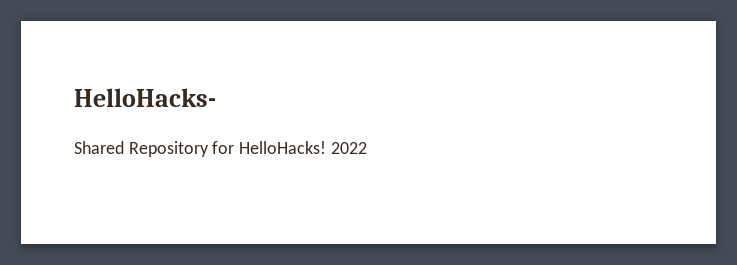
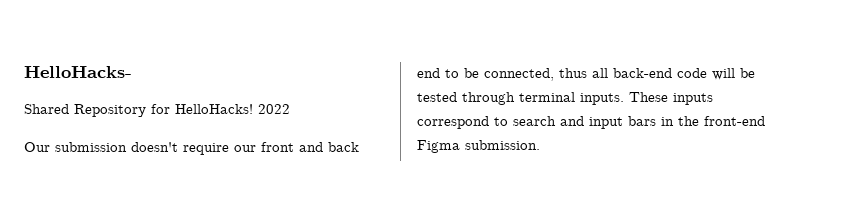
(367, 148) none -> [24,142,359,155] [417,68,755,81] [417,92,713,105] [417,116,765,129] [417,140,540,153] // Our submission doesn't require our front and back end to be connected, thus all back-end code will be tested through terminal inputs. These inputs correspond to search and input bars in the front-end Figma submission.

